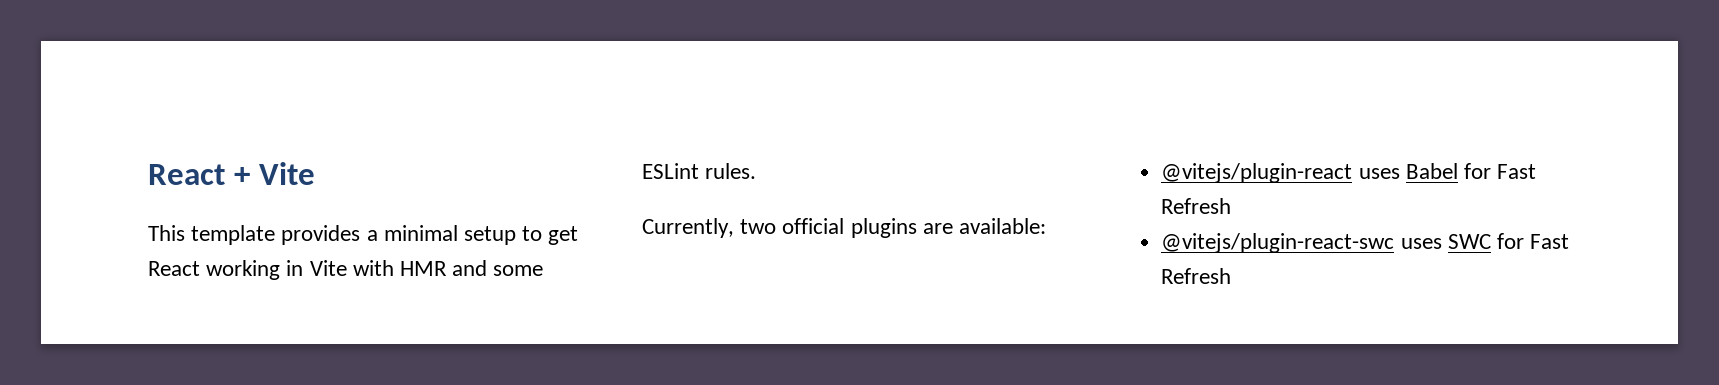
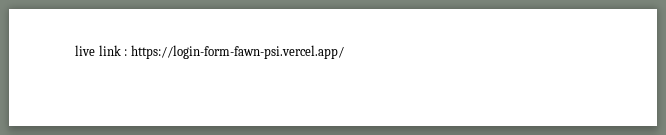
[148,162,315,185] [148,225,579,245] [148,260,544,280] [642,163,757,179] [642,218,1047,238] [1161,163,1537,183] [1161,198,1232,214] [1161,233,1570,253] [1161,268,1232,284] React + Vite // This template provides a minimal setup to get React working in Vite with HMR and some ESLint rules. // Currently, two official plugins are available: // @vitejs/plugin-react uses Babel for Fast Refresh // @vitejs/plugin-react-swc uses SWC for Fast Refresh -> [75,45,344,59] live link : https://login-form-fawn-psi.vercel.app/

